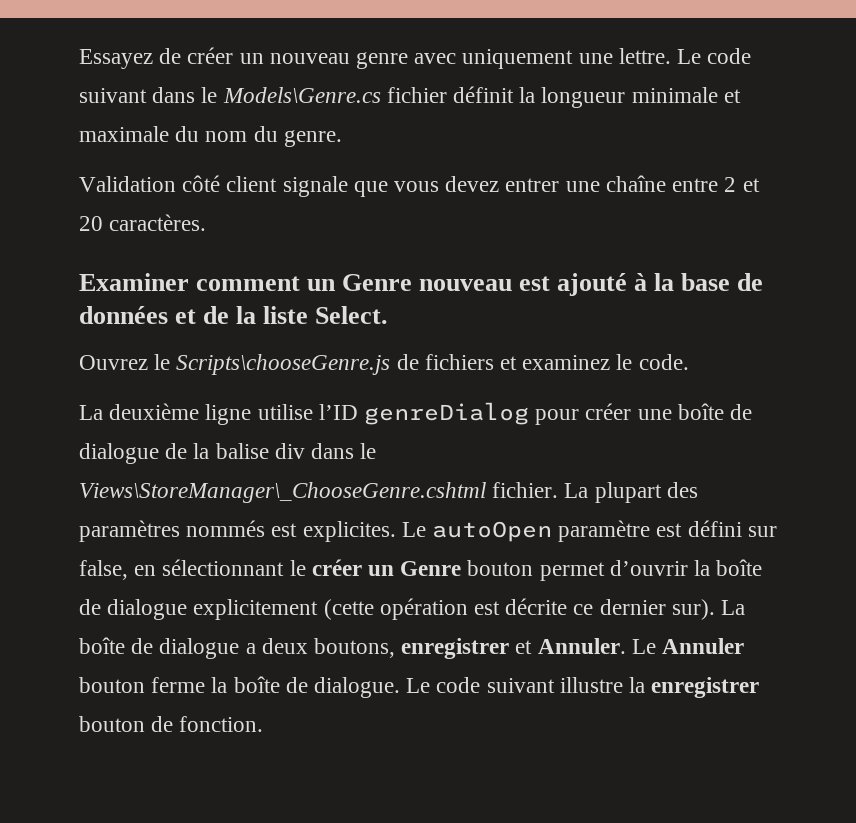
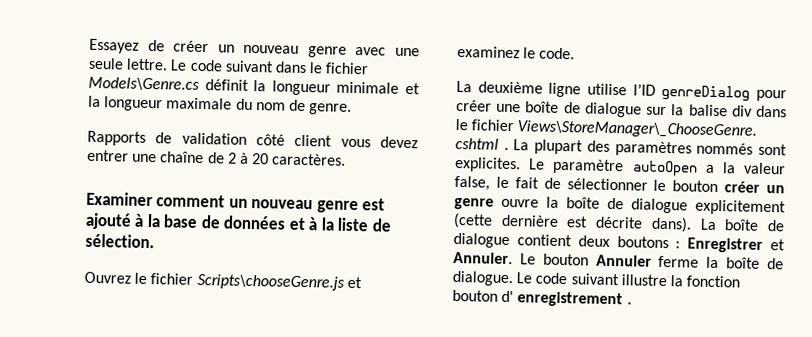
[462,49,613,69] uniquement une -> [394,47,420,57] [88,57,124,70] une seule
[222,87,447,103] Models\Genre.cs fichier -> [325,62,370,75] [88,76,200,91] fichier Models\Genre.cs
(741, 96) none -> [88,95,164,112] la longueur
[253,126,278,142] du -> [288,99,306,112] de
[79,175,388,197] Validation côté client signale que -> [87,130,333,147] Rapports de validation côté client
[672,177,760,192] entre 2 et -> [207,152,249,164] de 2 à
[342,274,513,291] Genre nouveau -> [251,199,359,214] nouveau genre
[203,306,230,324] de -> [308,217,319,231] à
[315,306,389,324] Select. -> [371,218,392,232] [85,233,155,249] de sélection.
[176,354,494,375] Scripts\chooseGenre.js de fichiers -> [150,273,345,291] fichier Scripts\chooseGenre.js
[165,443,188,459] de -> [646,106,668,116] sur
[79,482,559,503] Views\StoreManager\_ChooseGenre.cshtml fichier. -> [471,119,758,139] [455,137,509,150] fichier Views\StoreManager\_ChooseGenre. cshtml .
[271,523,298,537] est -> [758,143,787,156] sont
[432,520,777,542] [79,559,688,581] autoOpen paramètre est défini sur false, en sélectionnant le créer un Genre bouton permet d’ouvrir -> [552,158,786,177] [454,175,785,194] [454,197,539,210] paramètre autoOpen a la valeur false, le fait de sélectionner le bouton créer un genre ouvre
[379,598,468,620] opération -> [500,214,559,227] dernière
[573,599,715,620] ce dernier sur). -> [650,216,692,233] dans).
[245,638,510,659] a deux boutons, enregistrer -> [516,234,764,253] contient deux boutons : Enregistrer
[662,638,745,654] [79,677,145,693] Annuler bouton -> [542,253,652,267] bouton Annuler
[651,677,760,698] [79,716,264,732] enregistrer bouton de fonction. -> [686,275,741,288] [452,289,632,308] fonction bouton d' enregistrement .

